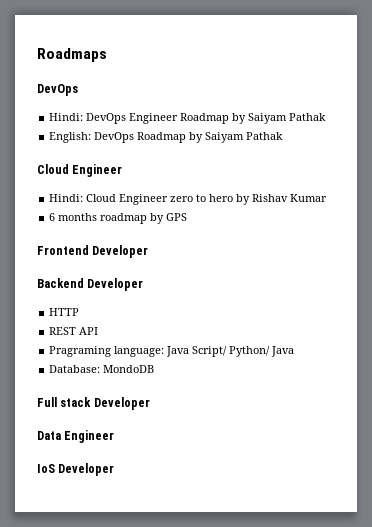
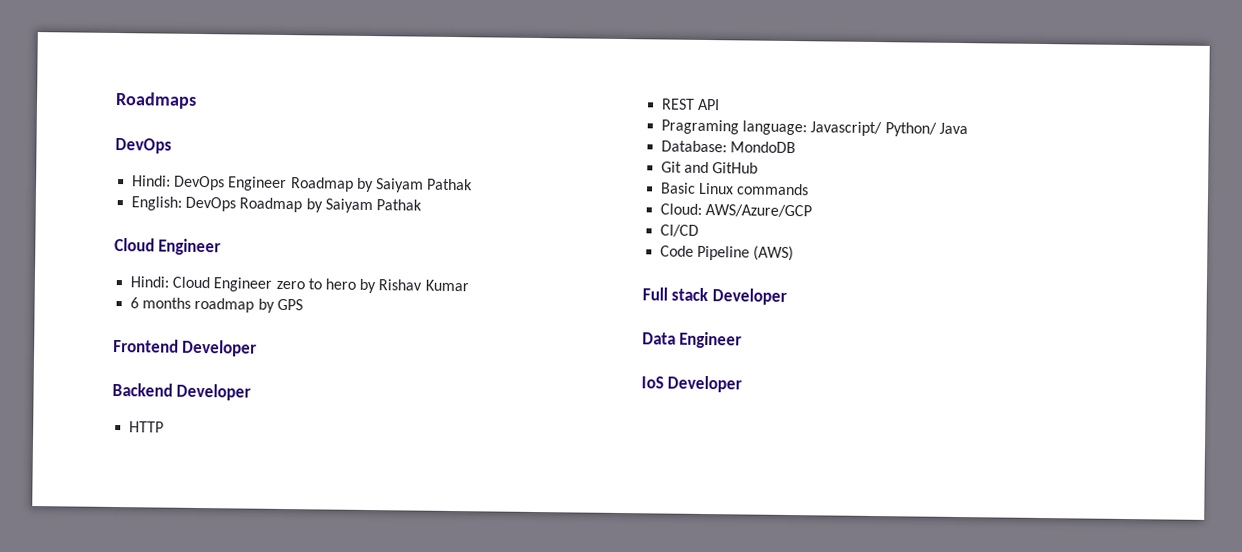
[166,346,228,357] Java Script/ -> [810,121,883,137] Javascript/
(155, 369) none -> [661,161,759,174] [660,182,810,196] [660,203,813,218] [660,224,700,237] [660,245,795,262] // Git and GitHub // Basic Linux commands // Cloud: AWS/Azure/GCP // CI/CD // Code Pipeline (AWS)

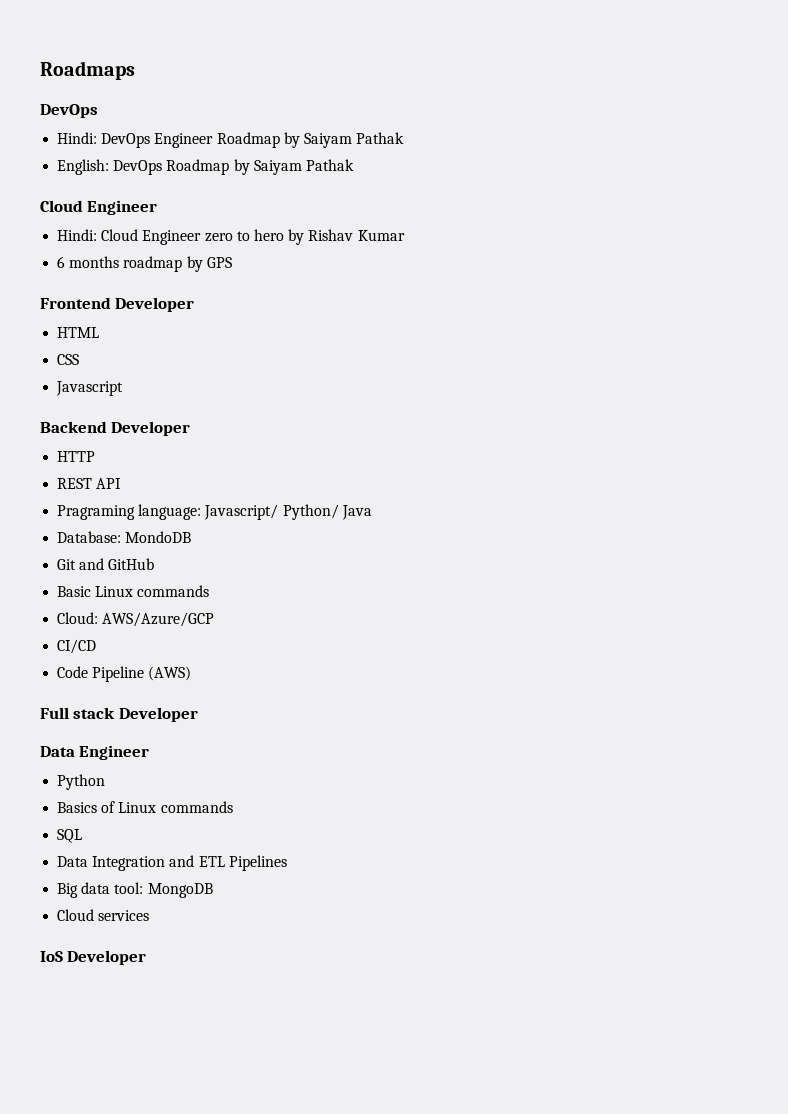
(258, 348) none -> [57,327,100,338] [57,354,80,365] [56,381,124,396] // HTML // CSS // Javascript
(743, 340) none -> [57,774,106,790] [57,801,233,813] [57,829,83,843] [57,855,287,871] [57,882,213,898] [57,909,150,921] // Python // Basics of Linux commands // SQL // Data Integration and ETL Pipelines // Big data tool: MongoDB // Cloud services

